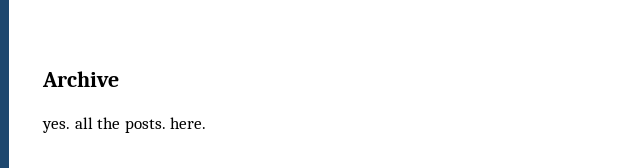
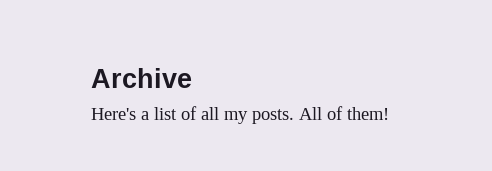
[42,117,207,133] yes. all the posts. here. -> [91,106,389,124] Here's a list of all my posts. All of them!

